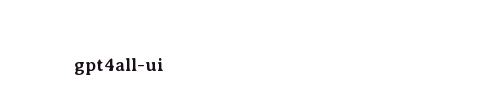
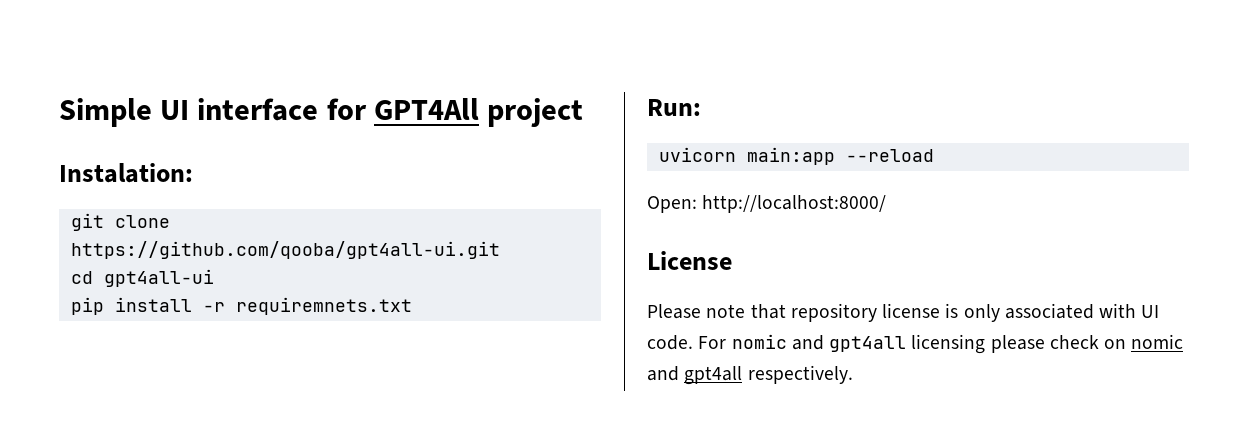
[74,58,164,75] gpt4all-ui -> [59,98,584,127] [59,163,193,183] [70,213,170,231] [70,241,500,259] [70,269,214,287] [70,297,412,315] [647,99,701,116] [658,147,934,165] [647,195,887,213] [647,251,732,270] [647,303,1160,322] [647,334,1184,354] [647,365,853,385] Simple UI interface for GPT4All project // Instalation: // git clone https://github.com/qooba/gpt4all-ui.git // cd gpt4all-ui // pip install -r requiremnets.txt // Run: // uvicorn main:app --reload // Open: http://localhost:8000/ // License // Please note that repository license is only associated with UI code. For nomic and gpt4all licensing please check on nomic and gpt4all respectively.

